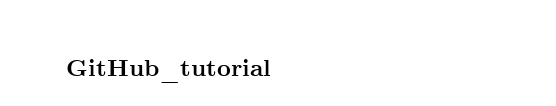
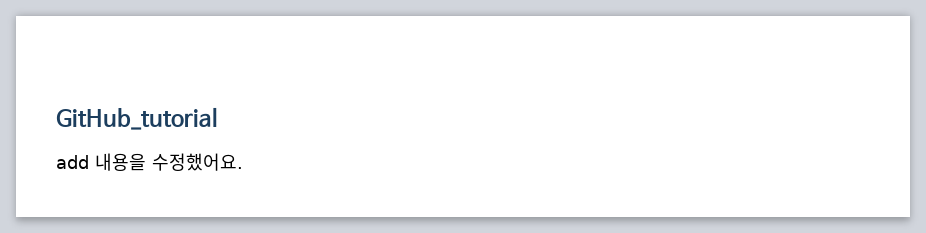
(271, 71) none -> [56,153,243,171] // add 내용을 수정했어요.

